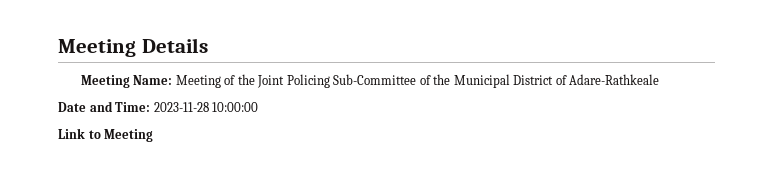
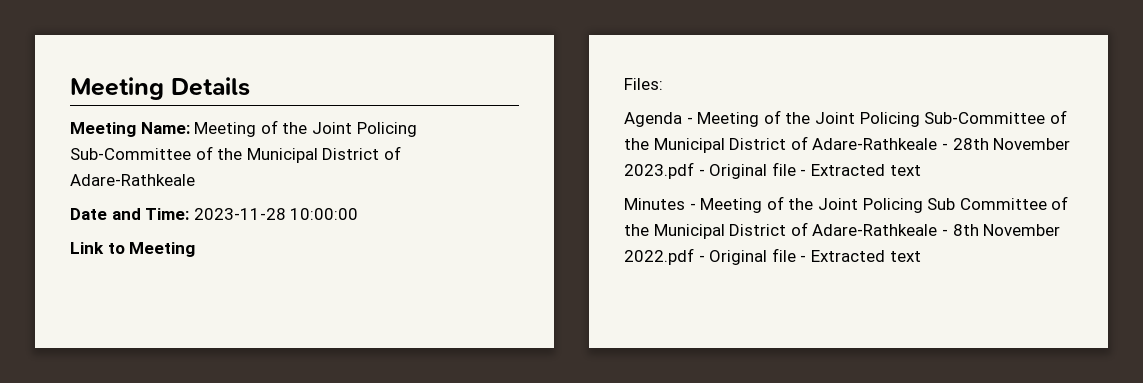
(154, 135) none -> [624,78,663,90] [624,110,1067,127] [624,136,1071,153] [624,162,921,179] [624,196,1069,213] [624,222,1061,239] [624,248,921,265] // Files: // Agenda - Meeting of the Joint Policing Sub-Committee of the Municipal District of Adare-Rathkeale - 28th November 2023.pdf - Original file - Extracted text // Minutes - Meeting of the Joint Policing Sub Committee of the Municipal District of Adare-Rathkeale - 8th November 2022.pdf - Original file - Extracted text

